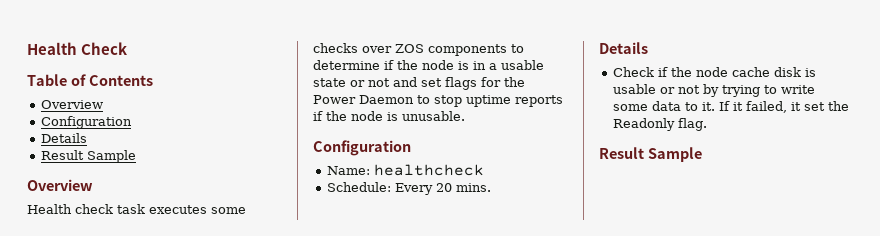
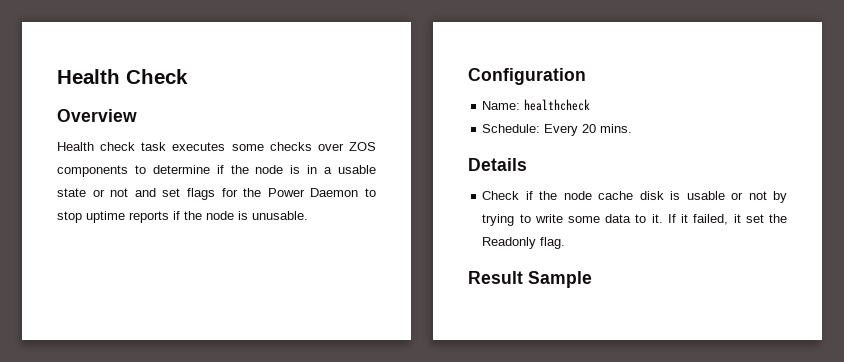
[27,74,153,86] [41,100,104,109] [41,116,133,129] [41,133,88,143] [41,150,137,163] // Table of Contents // Overview // Configuration // Details // Result Sample -> (188, 76) none

